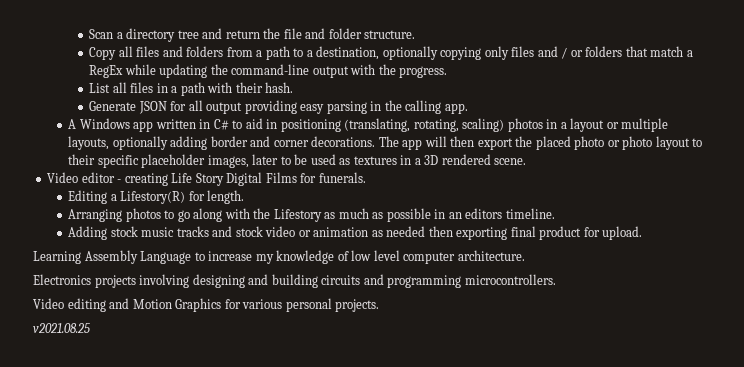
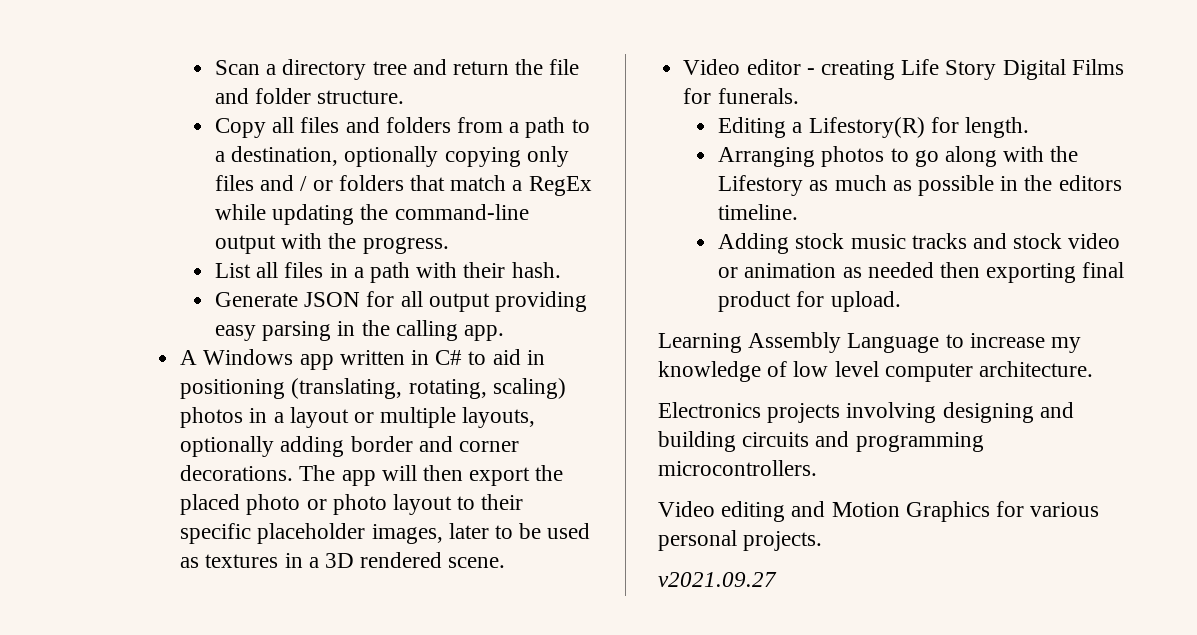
[448,212,462,219] an -> [1024,175,1053,191] the
[33,323,90,333] v2021.08.25 -> [658,572,777,587] v2021.09.27

